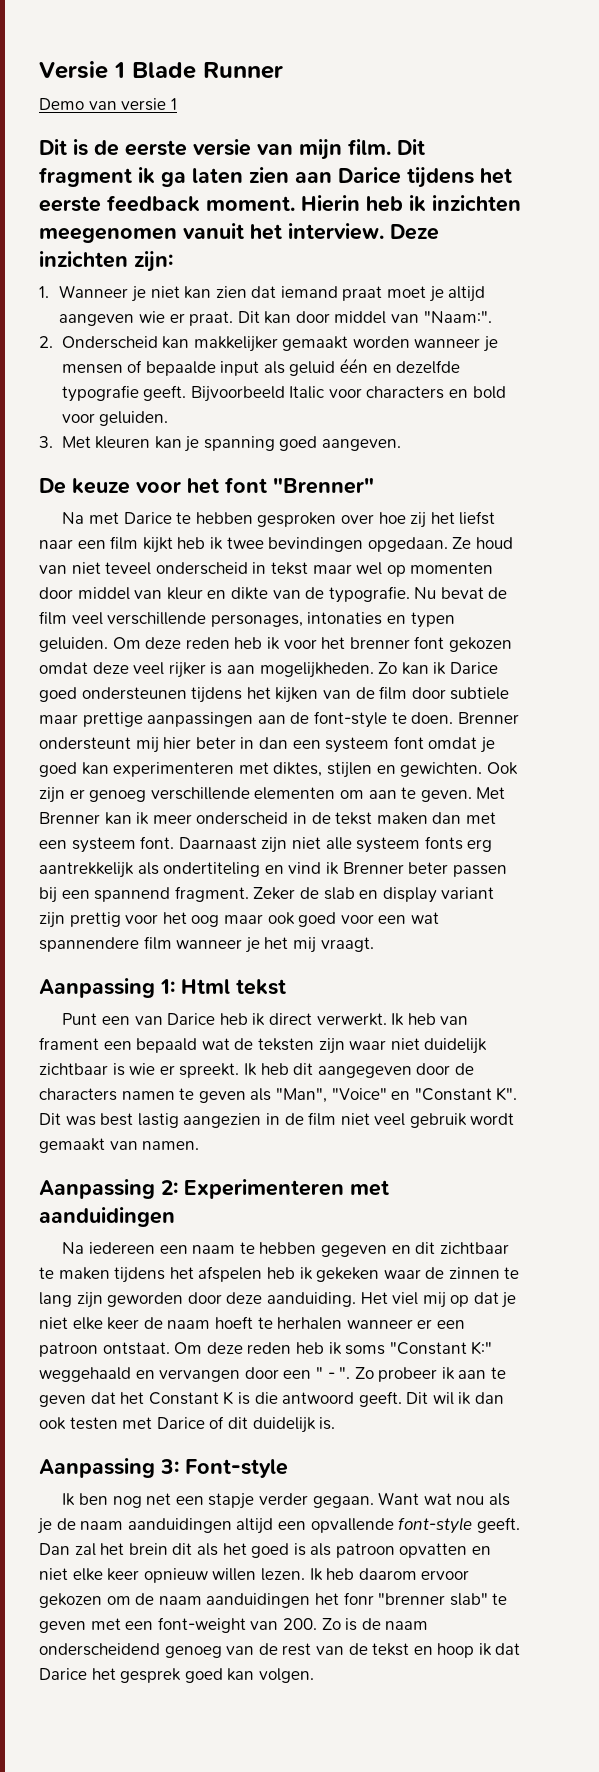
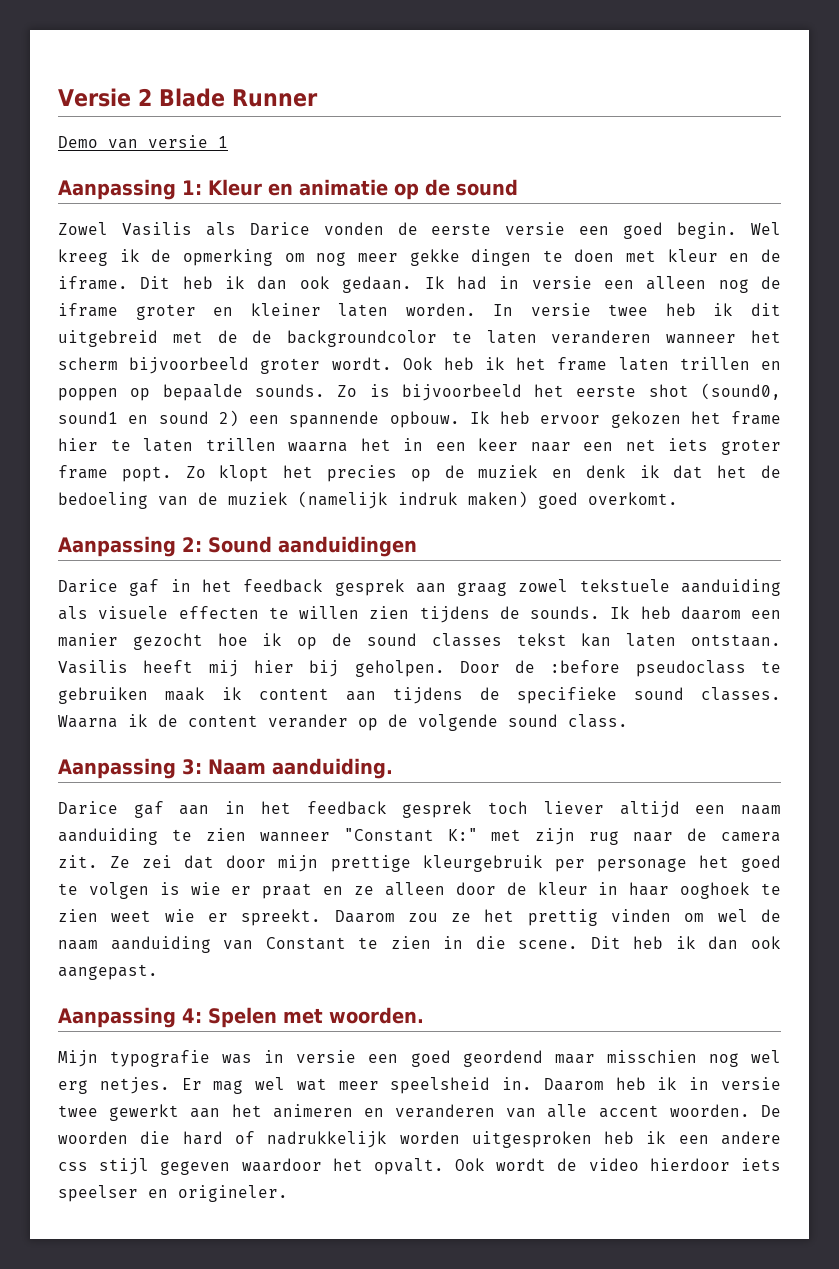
[114,62,125,78] 1 -> [137,88,152,106] 2
[39,139,425,160] [39,167,512,188] [39,195,521,212] [39,223,439,243] [39,251,173,272] [39,285,486,302] [59,311,492,326] [39,336,499,352] [61,358,461,376] [61,385,506,402] [61,411,169,426] [39,436,402,452] [39,477,374,494] [62,511,496,528] [39,536,513,553] [39,562,494,577] [39,586,508,603] [39,611,455,628] [39,636,512,652] [39,662,498,678] [39,686,510,703] [39,711,519,728] [39,736,495,753] [39,762,518,778] [39,787,506,803] [39,812,496,825] [39,836,493,853] [39,862,507,878] [39,886,495,903] [39,912,439,928] [39,936,374,953] [39,978,286,998] [62,1013,469,1026] [39,1037,488,1054] [39,1063,474,1078] [39,1087,518,1103] [39,1112,515,1128] [39,1138,200,1153] [39,1179,389,1199] [39,1207,175,1227] [62,1242,509,1257] [39,1266,520,1283] [39,1292,517,1308] [39,1316,465,1330] [39,1341,493,1357] [39,1367,507,1382] [39,1391,505,1407] [39,1416,336,1433] [39,1458,288,1478] [62,1492,510,1509] [37,1517,520,1534] [39,1543,492,1558] [39,1568,470,1583] [39,1592,508,1608] [39,1617,429,1633] [39,1643,521,1658] [39,1668,314,1683] Dit is de eerste versie van mijn film. Dit fragment ik ga laten zien aan Darice tijdens het eerste feedback moment. Hierin heb ik inzichten meegenomen vanuit het interview. Deze inzichten zijn: // 1. Wanneer je niet kan zien dat iemand praat moet je altijd aangeven wie er praat. Dit kan door middel van "Naam:". // 2. Onderscheid kan makkelijker gemaakt worden wanneer je mensen of bepaalde input als geluid één en dezelfde typografie geeft. Bijvoorbeeld Italic voor characters en bold voor geluiden. // 3. Met kleuren kan je spanning goed aangeven. // De keuze voor het font "Brenner" // Na met Darice te hebben gesproken over hoe zij het liefst naar een film kijkt heb ik twee bevindingen opgedaan. Ze houd van niet teveel onderscheid in tekst maar wel op momenten door middel van kleur en dikte van de typografie. Nu bevat de film veel verschillende personages, intonaties en typen geluiden. Om deze reden heb ik voor het brenner font gekozen omdat deze veel rijker is aan mogelijkheden. Zo kan ik Darice goed ondersteunen tijdens het kijken van de film door subtiele maar prettige aanpassingen aan de font-style te doen. Brenner ondersteunt mij hier beter in dan een systeem font omdat je goed kan experimenteren met diktes, stijlen en gewichten. Ook zijn er genoeg verschillende elementen om aan te geven. Met Brenner kan ik meer onderscheid in de tekst maken dan met een systeem font. Daarnaast zijn niet alle systeem fonts erg aantrekkelijk als ondertiteling en vind ik Brenner beter passen bij een spannend fragment. Zeker de slab en display variant zijn prettig voor het oog maar ook goed voor een wat spannendere film wanneer je het mij vraagt. // Aanpassing 1: Html tekst // Punt een van Darice heb ik direct verwerkt. Ik heb van frament een bepaald wat de teksten zijn waar niet duidelijk zichtbaar is wie er spreekt. Ik heb dit aangegeven door de characters namen te geven als "Man", "Voice" en "Constant K". Dit was best lastig aangezien in de film niet veel gebruik wordt gemaakt van namen. // Aanpassing 2: Experimenteren met aanduidingen // Na iedereen een naam te hebben gegeven en dit zichtbaar te maken tijdens het afspelen heb ik gekeken waar de zinnen te lang zijn geworden door deze aanduiding. Het viel mij op dat je niet elke keer de naam hoeft te herhalen wanneer er een patroon ontstaat. Om deze reden heb ik soms "Constant K:" weggehaald en vervangen door een " - ". Zo probeer ik aan te geven dat het Constant K is die antwoord geeft. Dit wil ik dan ook testen met Darice of dit duidelijk is. // Aanpassing 3: Font-style // Ik ben nog net een stapje verder gegaan. Want wat nou als je de naam aanduidingen altijd een opvallende font-style geeft. Dan zal het brein dit als het goed is als patroon opvatten en niet elke keer opnieuw willen lezen. Ik heb daarom ervoor gekozen om de naam aanduidingen het fonr "brenner slab" te geven met een font-weight van 200. Zo is de naam onderscheidend genoeg van de rest van de tekst en hoop ik dat Darice het gesprek goed kan volgen. -> [58,179,518,200] [58,222,781,239] [58,249,781,266] [58,276,781,293] [58,303,781,320] [58,330,781,347] [58,357,781,374] [58,383,781,401] [58,410,781,428] [58,438,782,455] [58,465,782,482] [58,491,678,509] [58,536,417,557] [58,579,781,596] [58,606,781,623] [58,633,782,650] [58,660,781,677] [58,687,781,704] [58,714,628,731] [58,758,393,779] [58,801,782,818] [58,828,781,845] [58,855,782,872] [58,882,782,899] [58,909,781,926] [58,936,782,953] [58,964,158,980] [58,1007,424,1028] [58,1050,781,1067] [58,1077,781,1094] [58,1104,781,1121] [58,1131,781,1148] [58,1158,781,1175] [58,1185,288,1202] Aanpassing 1: Kleur en animatie op de sound // Zowel Vasilis als Darice vonden de eerste versie een goed begin. Wel kreeg ik de opmerking om nog meer gekke dingen te doen met kleur en de iframe. Dit heb ik dan ook gedaan. Ik had in versie een alleen nog de iframe groter en kleiner laten worden. In versie twee heb ik dit uitgebreid met de de backgroundcolor te laten veranderen wanneer het scherm bijvoorbeeld groter wordt. Ook heb ik het frame laten trillen en poppen op bepaalde sounds. Zo is bijvoorbeeld het eerste shot (sound0, sound1 en sound 2) een spannende opbouw. Ik heb ervoor gekozen het frame hier te laten trillen waarna het in een keer naar een net iets groter frame popt. Zo klopt het precies op de muziek en denk ik dat het de bedoeling van de muziek (namelijk indruk maken) goed overkomt. // Aanpassing 2: Sound aanduidingen // Darice gaf in het feedback gesprek aan graag zowel tekstuele aanduiding als visuele effecten te willen zien tijdens de sounds. Ik heb daarom een manier gezocht hoe ik op de sound classes tekst kan laten ontstaan. Vasilis heeft mij hier bij geholpen. Door de :before pseudoclass te gebruiken maak ik content aan tijdens de specifieke sound classes. Waarna ik de content verander op de volgende sound class. // Aanpassing 3: Naam aanduiding. // Darice gaf aan in het feedback gesprek toch liever altijd een naam aanduiding te zien wanneer "Constant K:" met zijn rug naar de camera zit. Ze zei dat door mijn prettige kleurgebruik per personage het goed te volgen is wie er praat en ze alleen door de kleur in haar ooghoek te zien weet wie er spreekt. Daarom zou ze het prettig vinden om wel de naam aanduiding van Constant te zien in die scene. Dit heb ik dan ook aangepast. // Aanpassing 4: Spelen met woorden. // Mijn typografie was in versie een goed geordend maar misschien nog wel erg netjes. Er mag wel wat meer speelsheid in. Daarom heb ik in versie twee gewerkt aan het animeren en veranderen van alle accent woorden. De woorden die hard of nadrukkelijk worden uitgesproken heb ik een andere css stijl gegeven waardoor het opvalt. Ook wordt de video hierdoor iets speelser en origineler.

